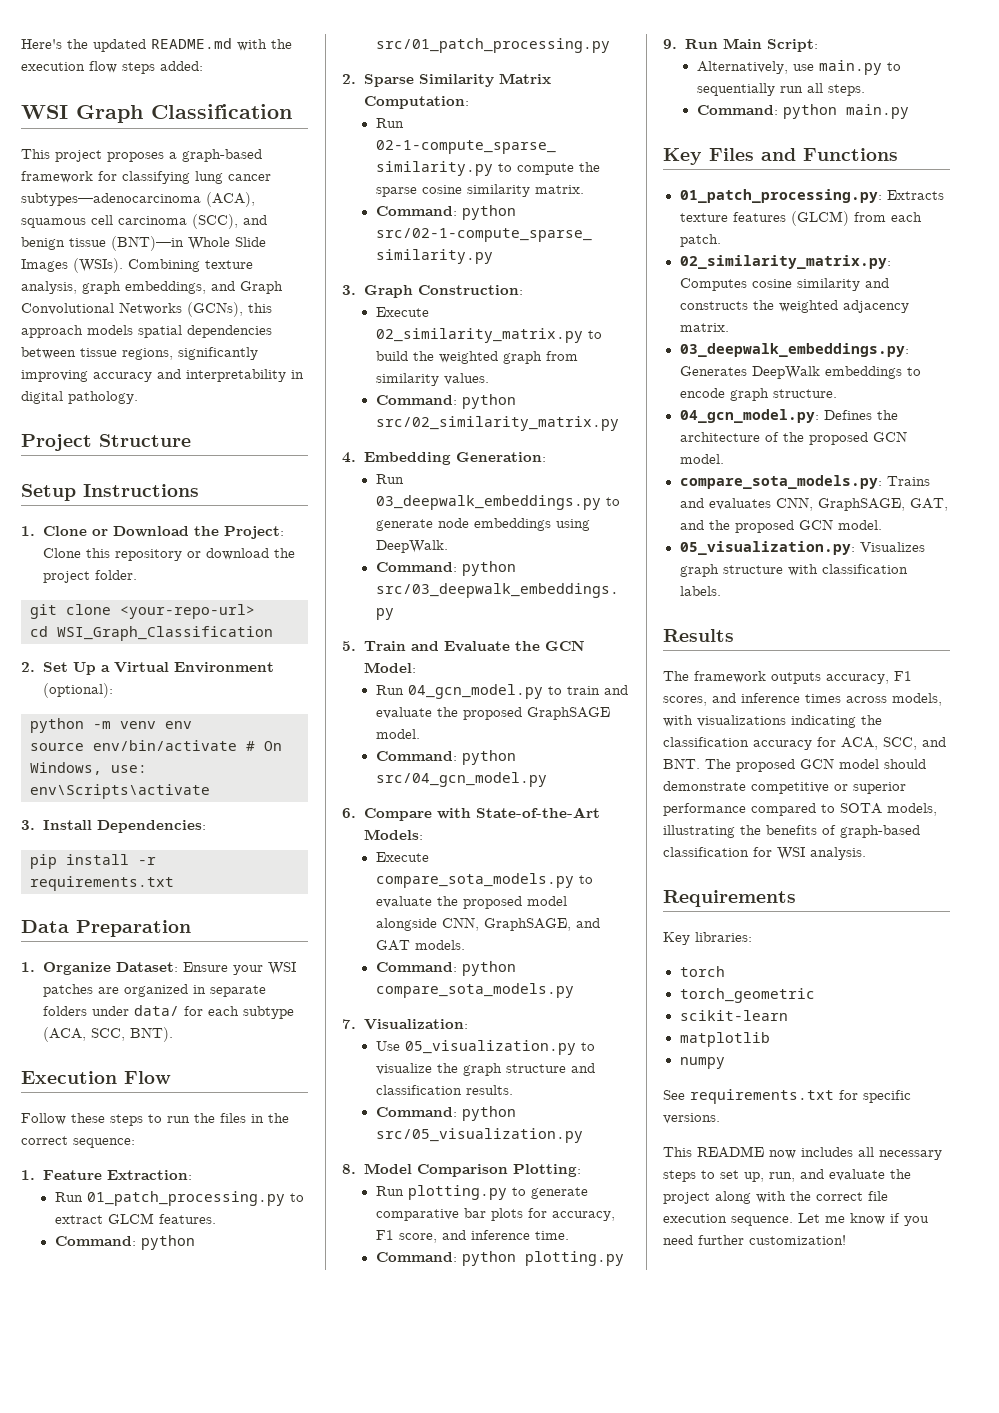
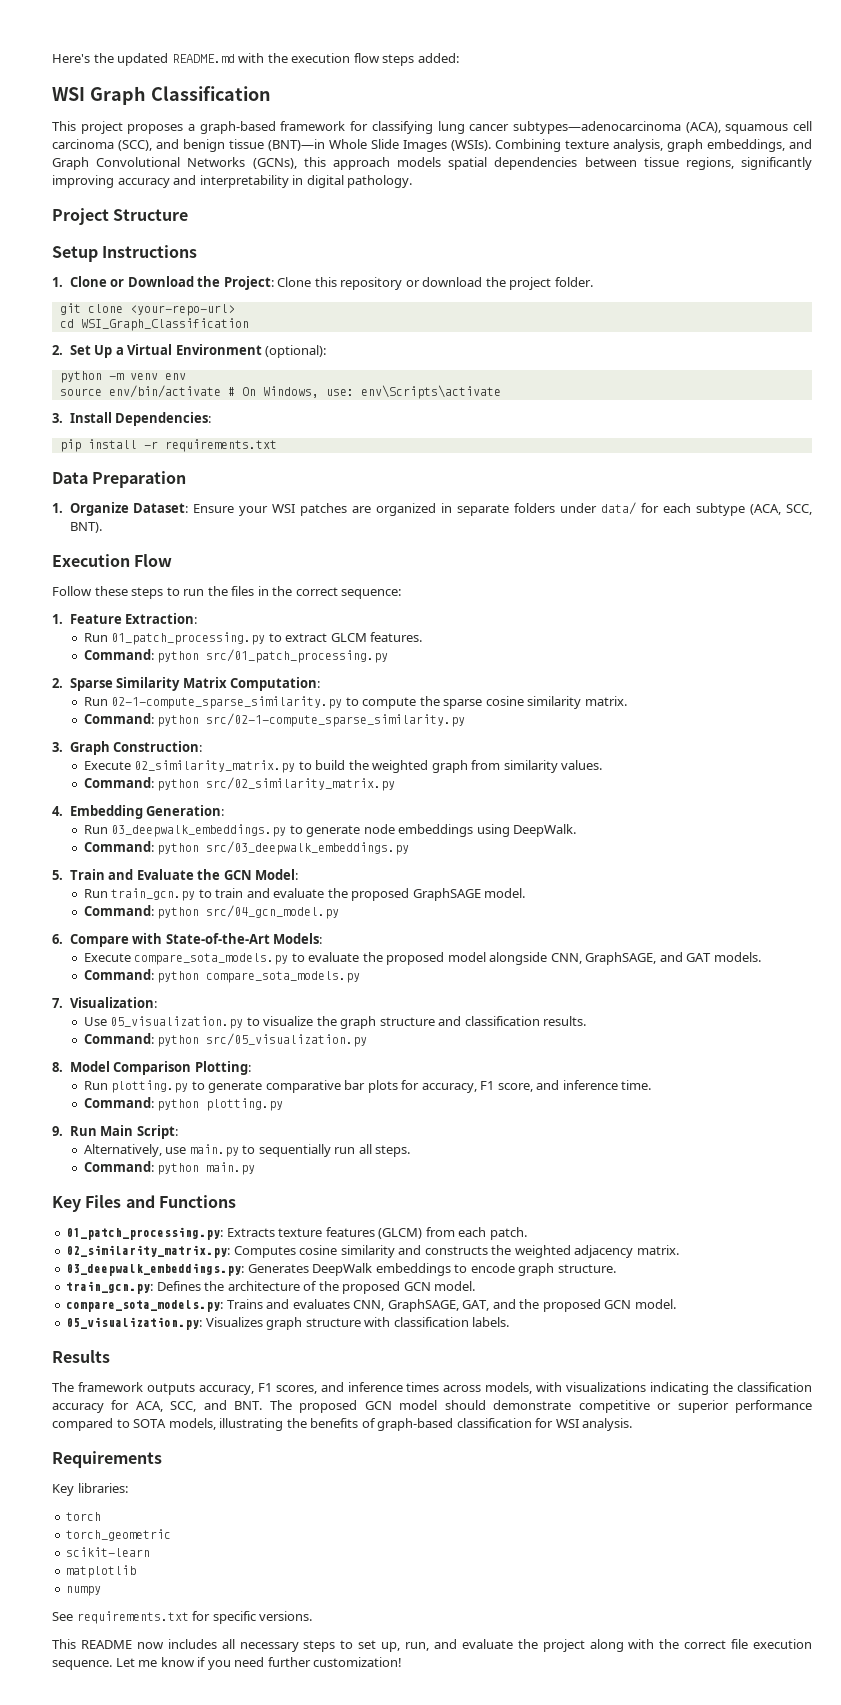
[407,684,543,699] 04_gcn_model.py -> [111,888,196,901] train_gcn.py
[679,409,819,423] 04_gcn_model.py: -> [66,1281,154,1294] train_gcn.py:

